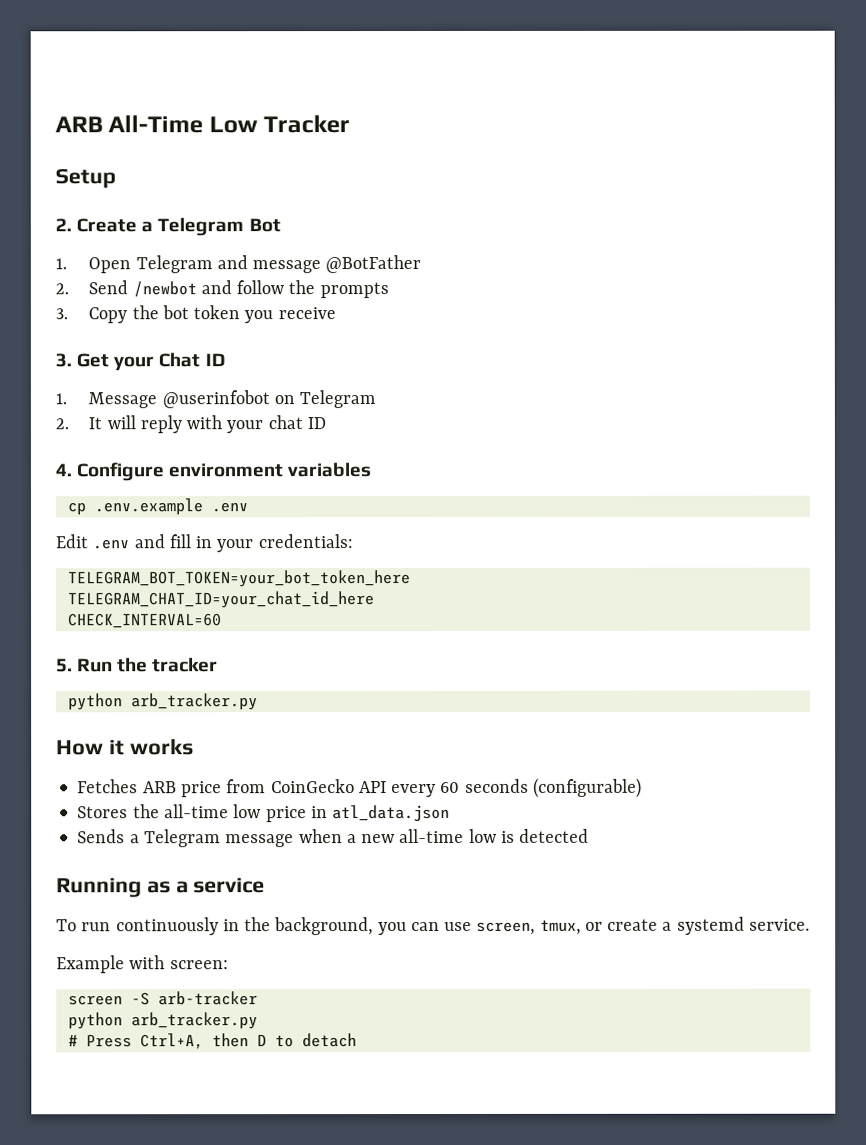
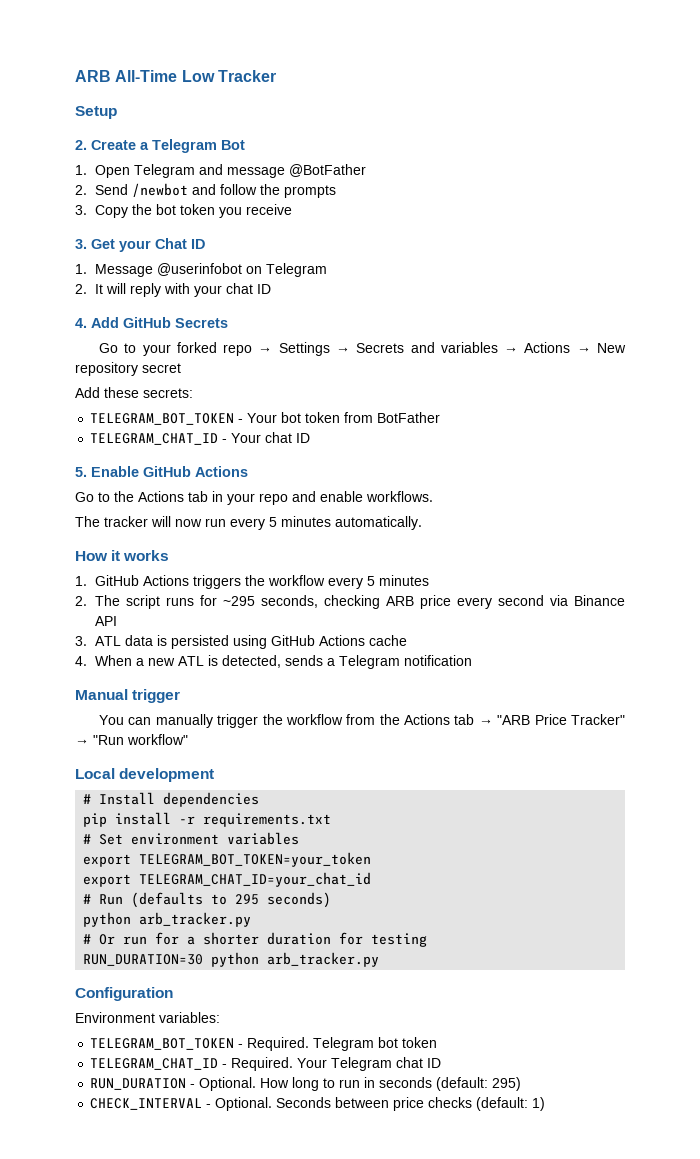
[76,462,372,482] [66,498,248,516] [55,534,353,553] [66,570,411,588] [67,591,375,609] [67,613,222,629] [56,657,219,673] [67,693,258,711] [56,738,194,756] [77,777,642,798] [77,804,451,823] [77,828,590,848] [56,877,266,898] [56,916,810,936] [56,955,229,974] [67,991,258,1006] [67,1012,258,1030] [67,1033,357,1050] Configure environment variables // cp .env.example .env // Edit .env and fill in your credentials: // TELEGRAM_BOT_TOKEN=your_bot_token_here // TELEGRAM_CHAT_ID=your_chat_id_here // CHECK_INTERVAL=60 // 5. Run the tracker // python arb_tracker.py // How it works // Fetches ARB price from CoinGecko API every 60 seconds (configurable) // Stores the all-time low price in atl_data.json // Sends a Telegram message when a new all-time low is detected // Running as a service // To run continuously in the background, you can use screen, tmux, or create a systemd service. // Example with screen: // screen -S arb-tracker // python arb_tracker.py // # Press Ctrl+A, then D to detach -> [91,317,228,328] [98,342,626,356] [75,362,181,376] [75,387,193,398] [90,412,441,425] [90,432,311,445] [75,466,248,477] [75,491,433,505] [75,516,422,530] [75,550,170,561] [75,575,430,589] [75,595,626,609] [95,616,118,626] [75,635,408,649] [75,655,473,669] [75,689,181,703] [98,714,625,728] [75,734,188,745] [75,768,215,782] [83,792,260,807] [83,812,332,827] [83,832,300,845] [83,852,372,867] [83,872,372,887] [83,892,332,908] [83,912,252,927] [83,932,428,947] [83,952,380,967] [75,987,173,1001] [75,1012,220,1023] [90,1037,438,1051] [90,1057,442,1071] [90,1077,522,1091] [90,1097,546,1111] Add GitHub Secrets // Go to your forked repo → Settings → Secrets and variables → Actions → New repository secret // Add these secrets: // TELEGRAM_BOT_TOKEN - Your bot token from BotFather // TELEGRAM_CHAT_ID - Your chat ID // 5. Enable GitHub Actions // Go to the Actions tab in your repo and enable workflows. // The tracker will now run every 5 minutes automatically. // How it works // 1. GitHub Actions triggers the workflow every 5 minutes // 2. The script runs for ~295 seconds, checking ARB price every second via Binance API // 3. ATL data is persisted using GitHub Actions cache // 4. When a new ATL is detected, sends a Telegram notification // Manual trigger // You can manually trigger the workflow from the Actions tab → "ARB Price Tracker" → "Run workflow" // Local development // # Install dependencies // pip install -r requirements.txt // # Set environment variables // export TELEGRAM_BOT_TOKEN=your_token // export TELEGRAM_CHAT_ID=your_chat_id // # Run (defaults to 295 seconds) // python arb_tracker.py // # Or run for a shorter duration for testing // RUN_DURATION=30 python arb_tracker.py // Configuration // Environment variables: // TELEGRAM_BOT_TOKEN - Required. Telegram bot token // TELEGRAM_CHAT_ID - Required. Your Telegram chat ID // RUN_DURATION - Optional. How long to run in seconds (default: 295) // CHECK_INTERVAL - Optional. Seconds between price checks (default: 1)

